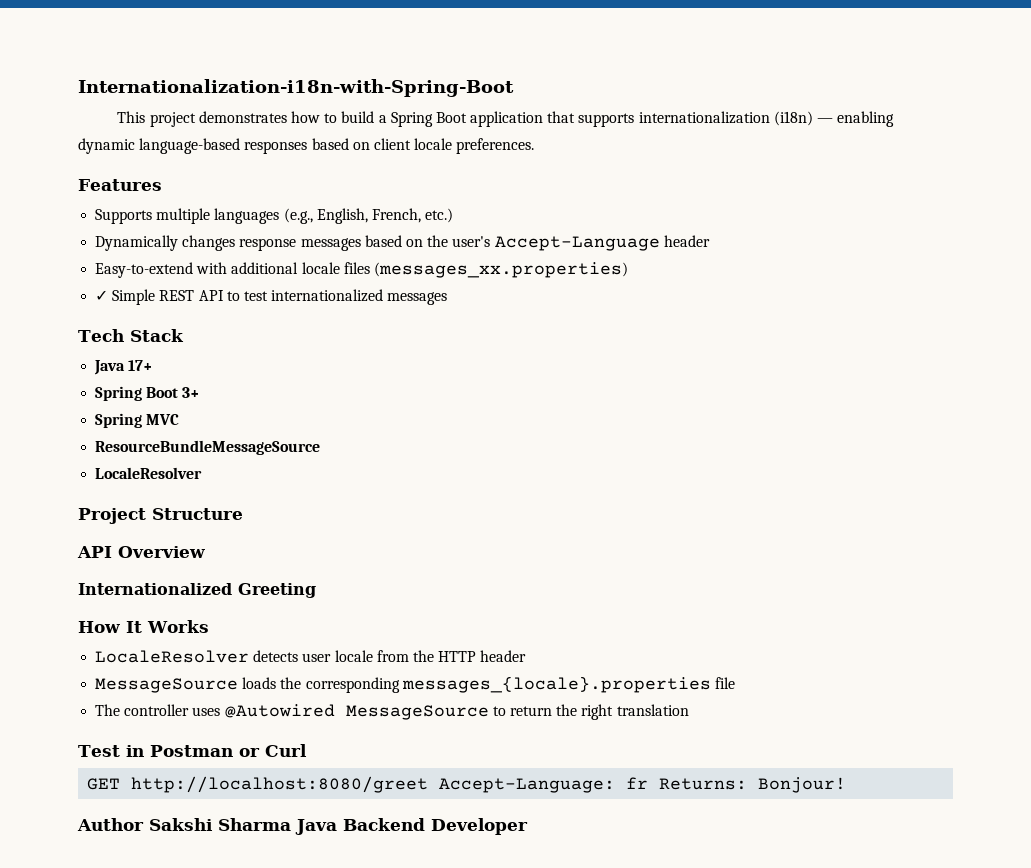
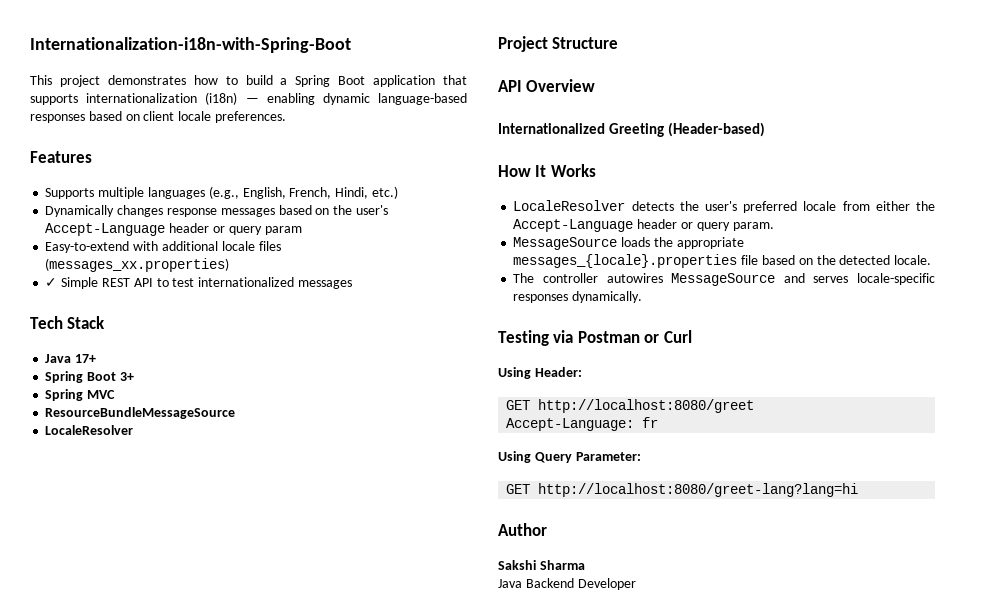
(421, 215) none -> [335,187,369,199] Hindi,
(710, 241) none -> [212,226,302,235] or query param
(316, 590) none -> [668,122,766,137] (Header-based)
[302,650,527,662] user locale from the HTTP header -> [679,201,935,213] [513,219,774,232] the user's preferred locale from either the Accept-Language header or query param.
[305,677,400,693] corresponding -> [676,237,744,249] appropriate
[95,704,689,720] [78,745,144,757] // The controller uses @Autowired MessageSource to return the right translation // Test in -> [761,255,932,265] [513,273,936,286] [513,291,643,303] [498,330,574,346] based on the detected locale. // The controller autowires MessageSource and serves locale-specific responses dynamically. // Testing via
(307, 750) none -> [498,367,582,379] // Using Header:
(429, 784) none -> (755, 406) //
[659,777,847,793] Returns: Bonjour! -> [498,451,641,463] [506,483,859,497] // Using Query Parameter: // GET http://localhost:8080/greet-lang?lang=hi
(144, 824) none -> (547, 529) //
(291, 824) none -> (585, 565) //

